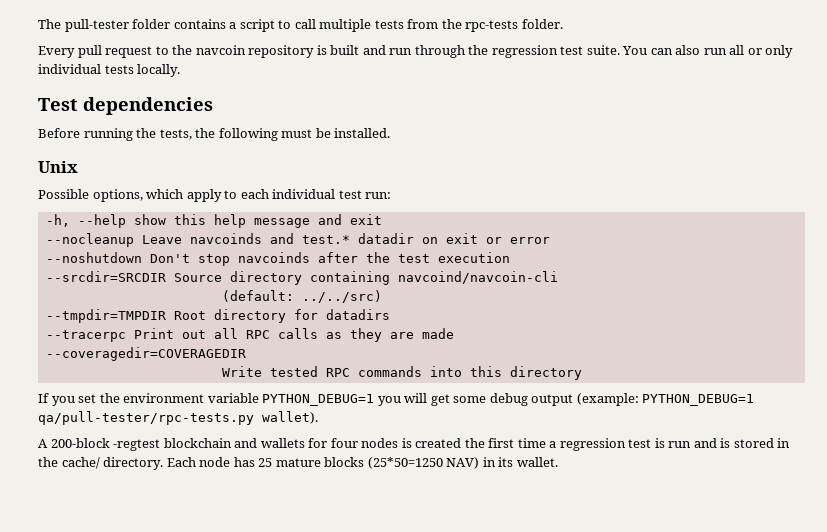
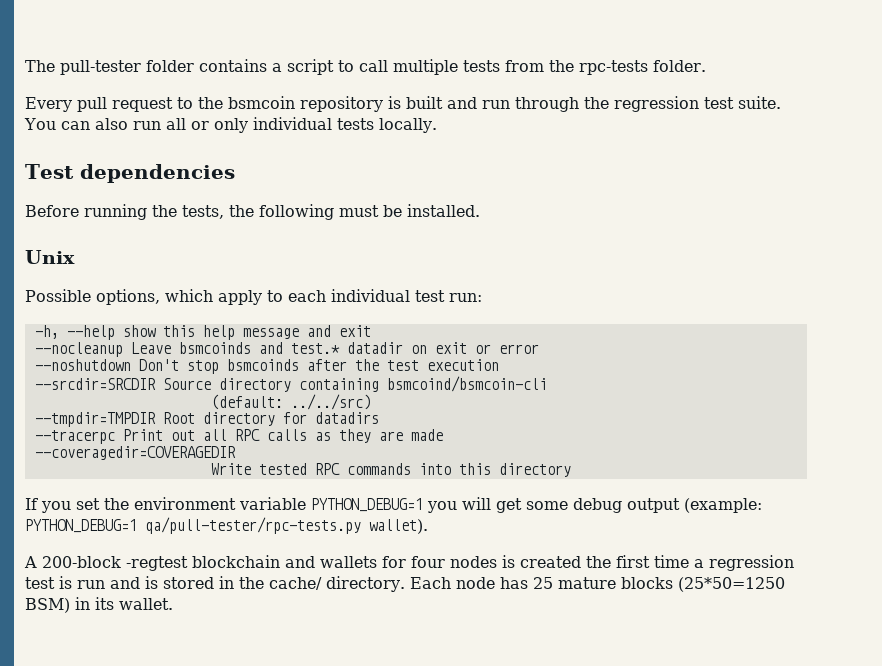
[195,45,246,55] navcoin -> [228,96,295,109] bsmcoin
[189,233,262,244] navcoinds -> [178,342,251,354] bsmcoinds
[237,252,310,263] navcoinds -> [226,359,299,371] bsmcoinds
[397,271,558,284] navcoind/navcoin-cli -> [386,376,547,392] bsmcoind/bsmcoin-cli
[446,457,480,469] NAV) -> [25,598,70,613] BSM)

